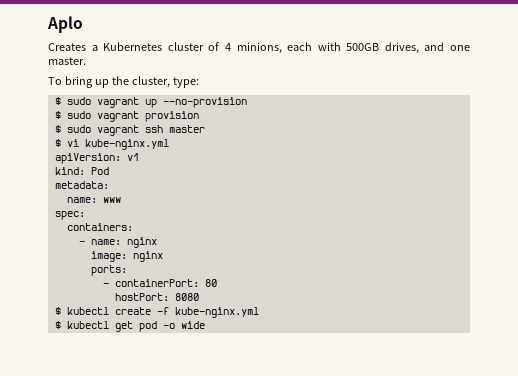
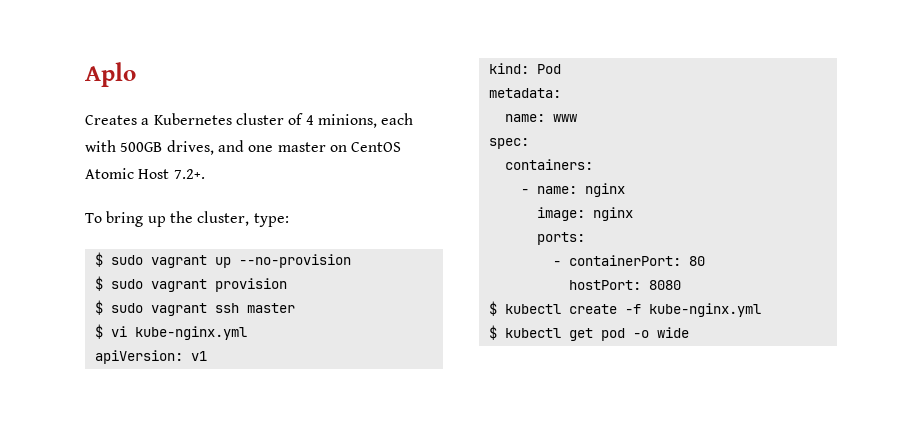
[48,57,86,65] master. -> [277,142,402,152] [85,168,205,179] master on CentOS Atomic Host 7.2+.

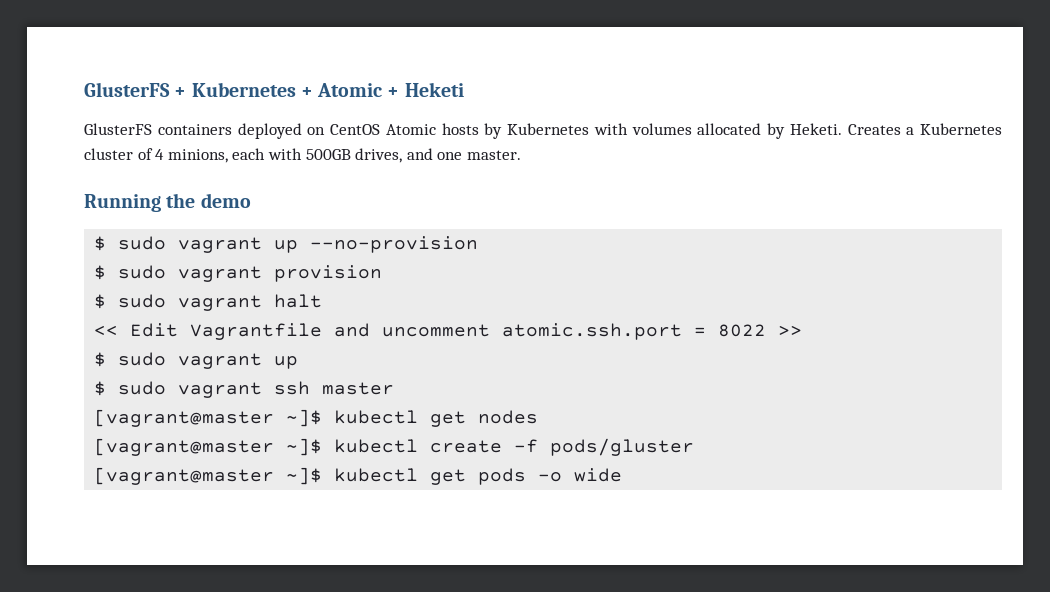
[85,62,136,87] Aplo // -> [84,82,464,97] [84,123,842,139] GlusterFS + Kubernetes + Atomic + Heketi // GlusterFS containers deployed on CentOS Atomic hosts by Kubernetes with volumes allocated by Heketi.
[277,142,402,152] [85,168,205,179] [85,211,289,227] master on CentOS Atomic Host 7.2+. // To bring up the cluster, type: -> [466,150,521,160] [84,193,251,212] master. // Running the demo
(287, 285) none -> [94,294,323,311] [94,323,803,340] [94,352,299,369] // $ sudo vagrant halt // << Edit Vagrantfile and uncomment atomic.ssh.port = 8022 >> // $ sudo vagrant up
[94,324,247,340] [94,350,207,364] [488,63,561,74] [488,88,561,98] [504,114,577,122] [488,138,529,149] [504,159,593,170] [520,183,625,197] [536,207,633,221] [536,232,585,245] [552,255,705,266] [568,280,681,290] [488,301,761,317] [488,325,625,341] $ vi kube-nginx.yml // apiVersion: v1 // kind: Pod // metadata: // name: www // spec: // containers: // - name: nginx // image: nginx // ports: // - containerPort: 80 // hostPort: 8080 // $ kubectl create -f kube-nginx.yml // $ kubectl get pod -> [94,409,539,427] [94,438,695,456] [94,467,527,485] [vagrant@master ~]$ kubectl get nodes // [vagrant@master ~]$ kubectl create -f pods/gluster // [vagrant@master ~]$ kubectl get pods

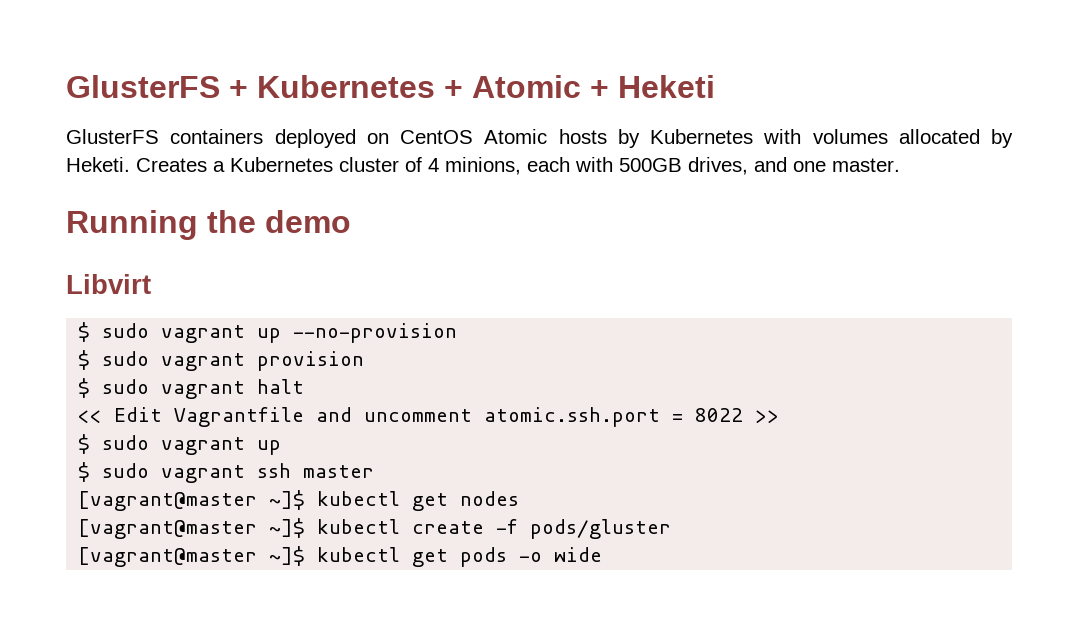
(251, 200) none -> [66,274,151,294] // Libvirt

